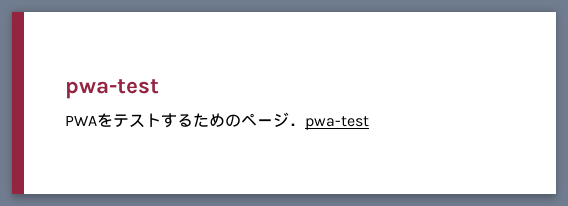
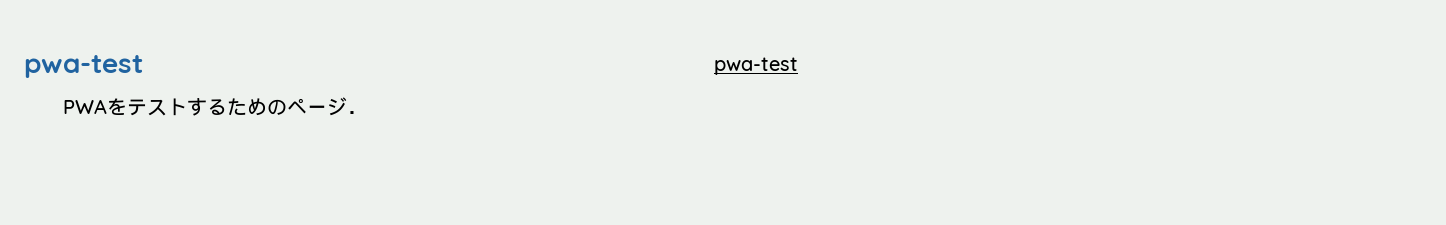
(305, 124) none -> (368, 112) //

